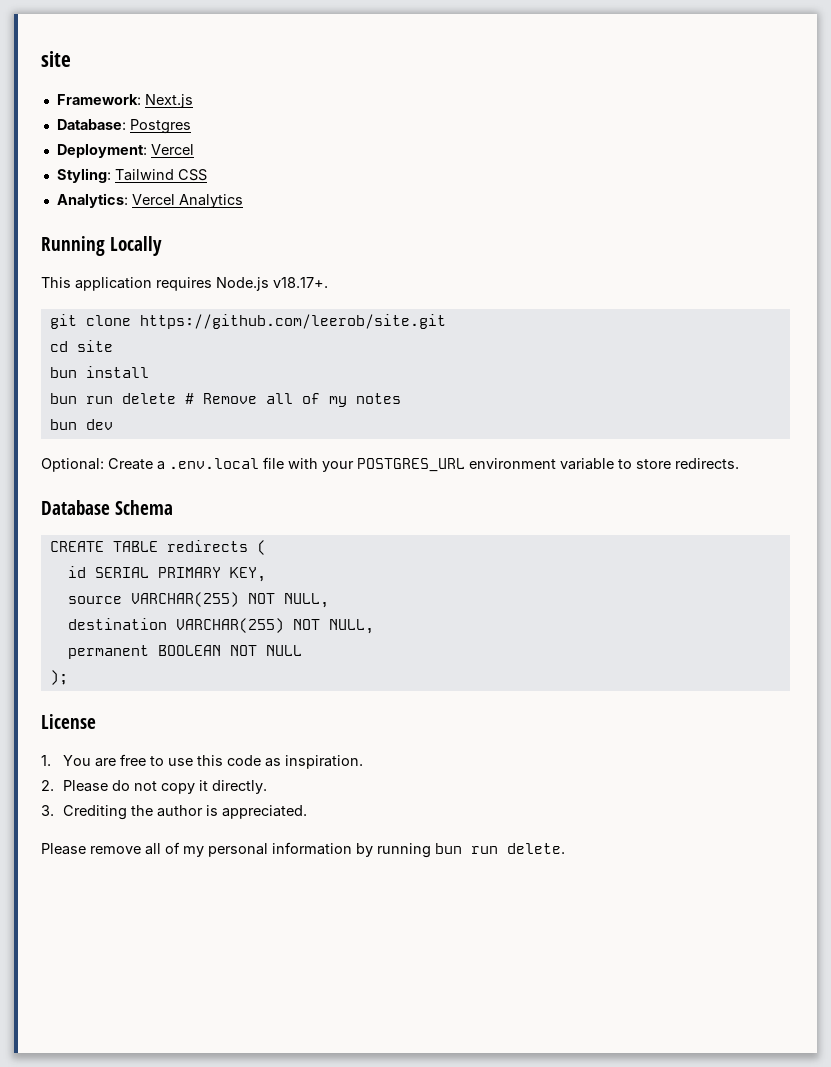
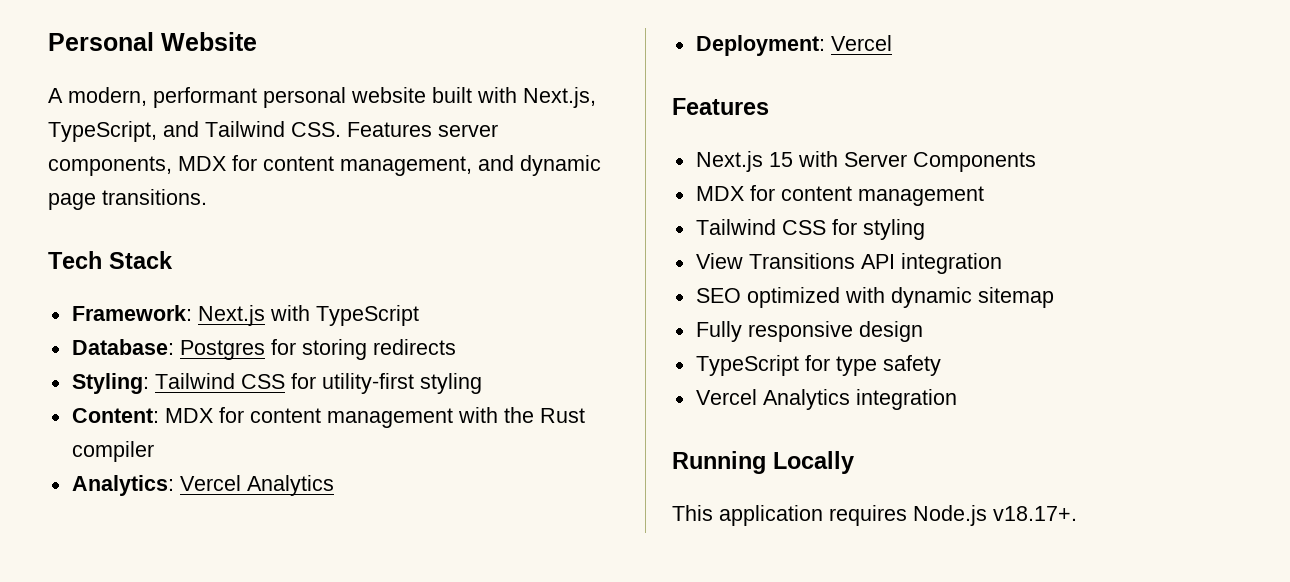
[41,51,71,67] site -> [48,32,257,51] [48,87,596,108] [48,121,498,142] [48,155,601,176] [48,189,207,210] [48,251,173,269] Personal Website // A modern, performant personal website built with Next.js, TypeScript, and Tailwind CSS. Features server components, MDX for content management, and dynamic page transitions. // Tech Stack
(193, 101) none -> [269,305,419,326] with TypeScript
[56,144,194,158] [56,168,207,183] [56,193,243,208] // Deployment: Vercel // Styling: Tailwind CSS // Analytics: Vercel Analytics -> [270,339,456,360] [71,373,482,394] [71,407,585,428] [71,441,154,462] [71,475,334,496] [695,35,892,56] [672,98,769,115] [695,151,1036,172] [695,185,984,206] [695,219,925,240] [695,253,1002,274] [695,287,1054,308] [695,321,923,342] [695,355,941,376] [695,389,957,410] for storing redirects // Styling: Tailwind CSS for utility-first styling // Content: MDX for content management with the Rust compiler // Analytics: Vercel Analytics // Deployment: Vercel // Features // Next.js 15 with Server Components // MDX for content management // Tailwind CSS for styling // View Transitions API integration // SEO optimized with dynamic sitemap // Fully responsive design // TypeScript for type safety // Vercel Analytics integration
[49,314,446,329] [49,340,113,352] [49,366,149,378] [49,393,401,407] [49,419,113,430] [41,457,739,472] [41,500,173,515] [49,540,266,555] [67,566,266,582] [67,592,329,608] [67,618,374,634] [67,645,302,659] [49,670,68,685] [41,714,96,729] [41,754,363,769] [41,780,267,794] [41,805,307,820] [41,842,565,858] // git clone https://github.com/leerob/site.git // cd site // bun install // bun run delete # Remove all of my notes // bun dev // Optional: Create a .env.local file with your POSTGRES_URL environment variable to store redirects. // Database Schema // CREATE TABLE redirects ( // id SERIAL PRIMARY KEY, // source VARCHAR(255) NOT NULL, // destination VARCHAR(255) NOT NULL, // permanent BOOLEAN NOT NULL // ); // License // 1. You are free to use this code as inspiration. // 2. Please do not copy it directly. // 3. Crediting the author is appreciated. // Please remove all of my personal information by running bun run delete. -> (1077, 513) none

